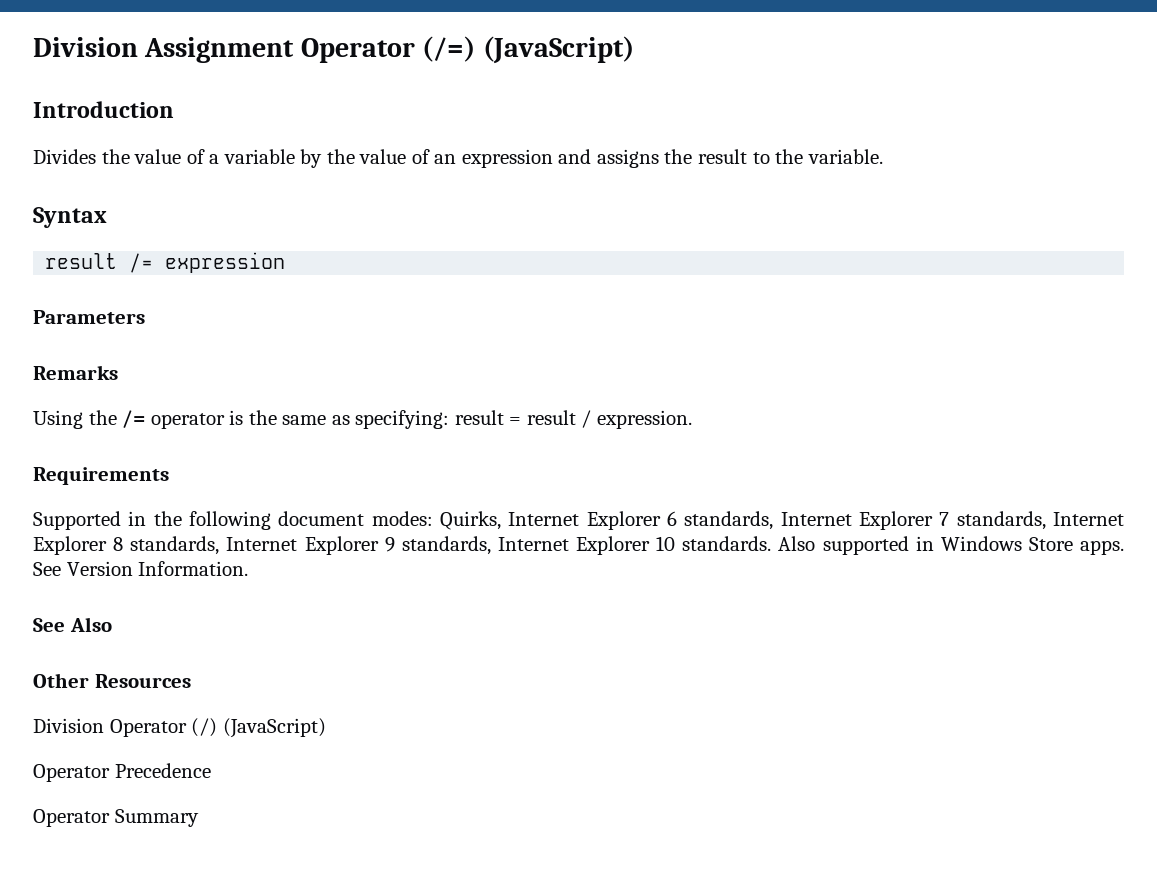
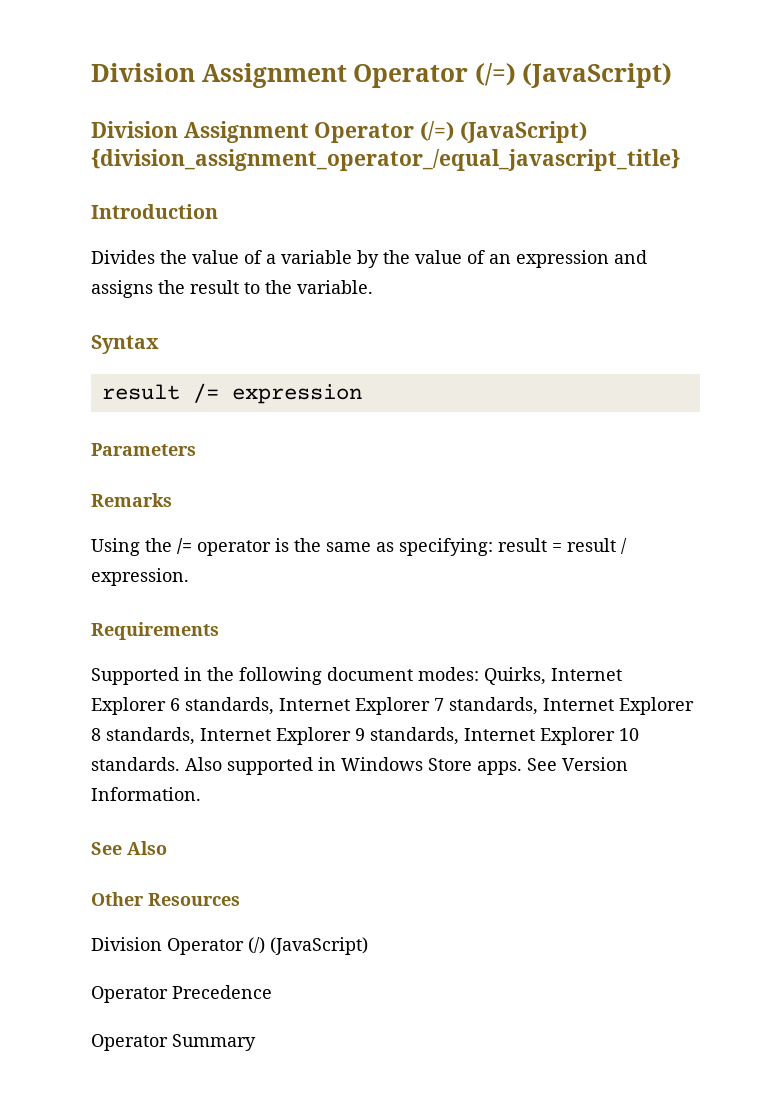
[33,36,634,64] Division Assignment Operator (/=) (JavaScript) -> [91,63,673,88] [91,121,587,143] [91,149,680,171] Division Assignment Operator (/=) (JavaScript) // Division Assignment Operator (/=) (JavaScript) {division_assignment_operator_/equal_javascript_title}

